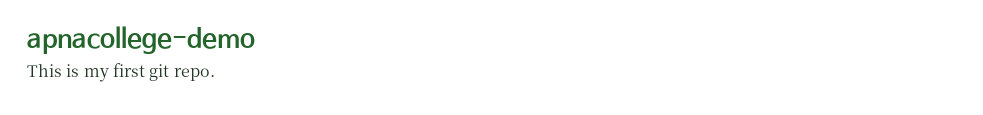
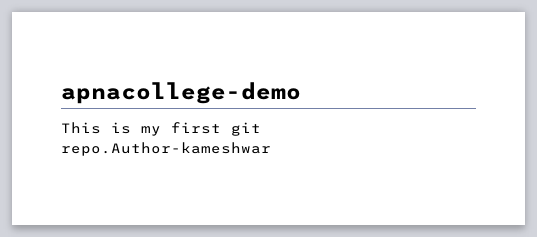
[173,68,215,81] repo. -> [61,142,271,156] repo.Author-kameshwar

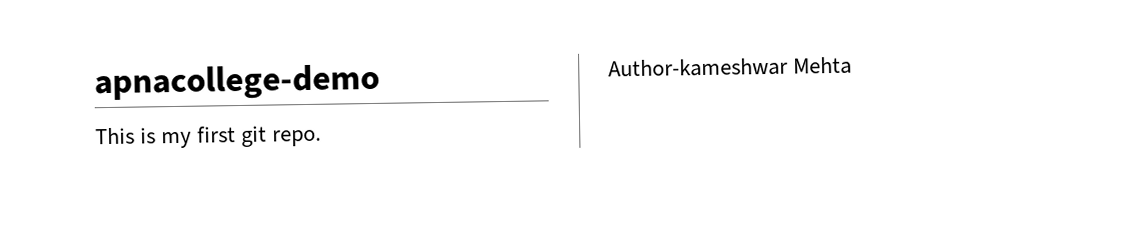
[61,142,271,156] repo.Author-kameshwar -> [272,129,323,147] [608,56,853,78] repo. // Author-kameshwar Mehta

